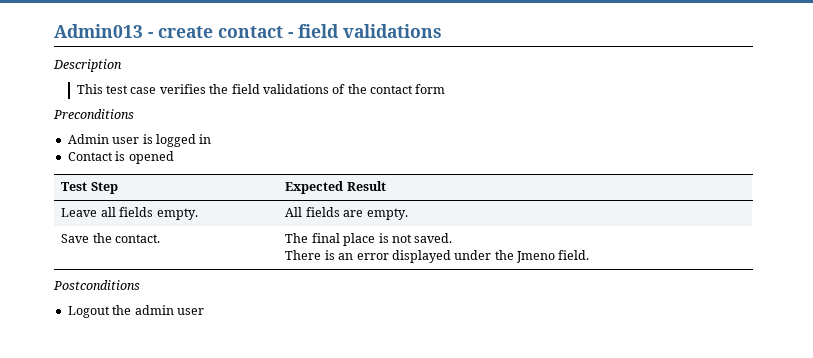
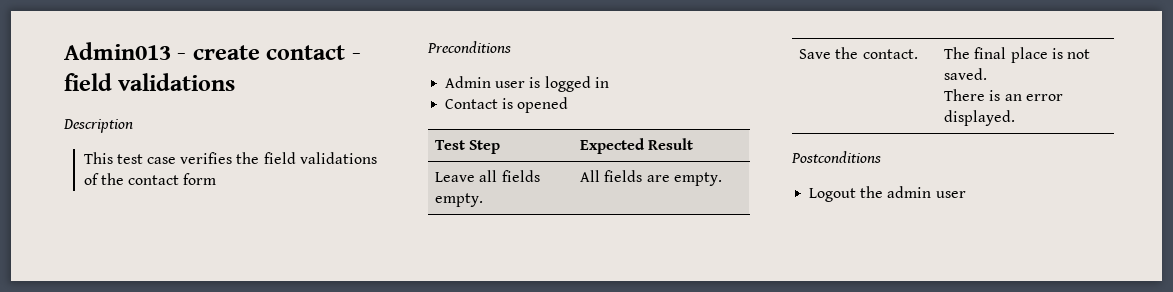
[391,250,590,263] displayed under the Jmeno field. -> [944,110,1016,126] displayed.

